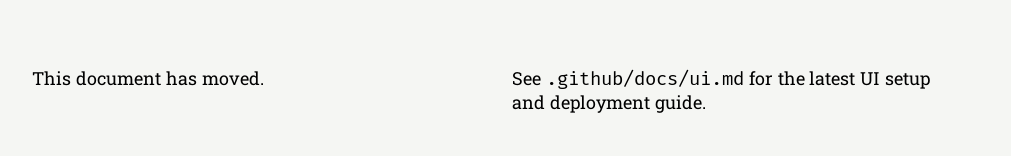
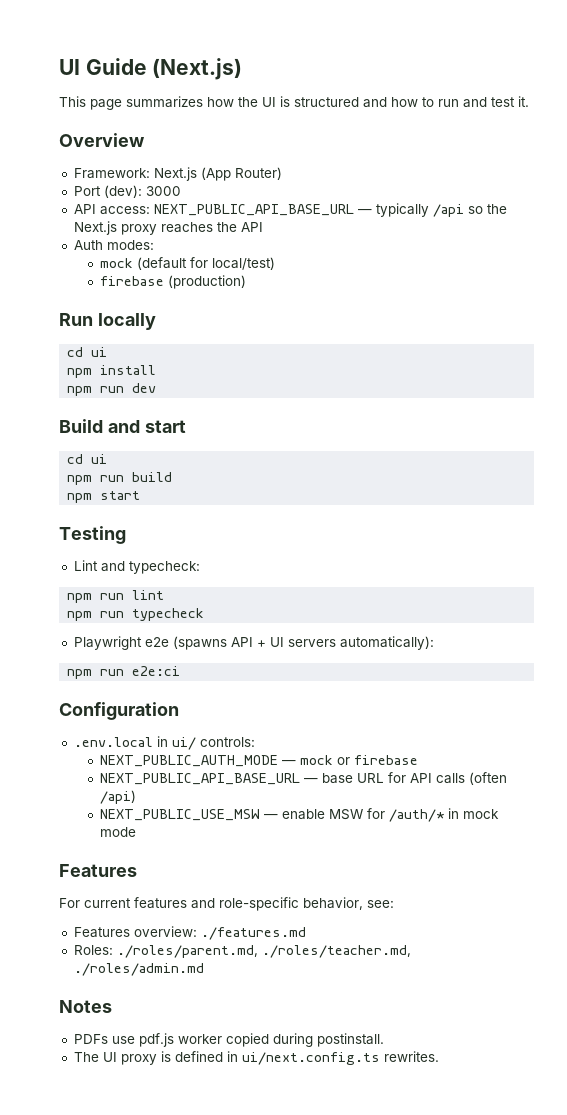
[32,71,264,86] [512,69,931,89] [512,95,706,113] This document has moved. // See .github/docs/ui.md for the latest UI setup and deployment guide. -> [59,58,243,80] [59,96,529,110] [59,133,145,147] [73,167,282,181] [73,185,181,198] [73,203,507,217] [73,221,263,235] [73,240,154,250] [99,257,275,270] [99,275,246,289] [59,313,156,330] [67,347,108,357] [67,365,157,378] [67,383,157,396] [59,419,186,433] [67,454,108,464] [67,472,173,485] [67,491,141,503] [59,526,126,544] [73,560,200,574] [67,590,165,603] [67,608,205,621] [73,636,434,650] [67,666,181,679] [59,702,179,720] [73,736,255,750] [99,755,418,767] [99,772,507,785] [99,790,136,804] [99,808,499,822] [99,827,136,837] [59,864,137,877] [59,897,394,911] [73,926,306,940] [73,945,411,958] [73,963,204,976] [59,1000,112,1013] [73,1033,384,1047] [73,1051,439,1065] UI Guide (Next.js) // This page summarizes how the UI is structured and how to run and test it. // Overview // Framework: Next.js (App Router) // Port (dev): 3000 // API access: NEXT_PUBLIC_API_BASE_URL — typically /api so the Next.js proxy reaches the API // Auth modes: // mock (default for local/test) // firebase (production) // Run locally // cd ui // npm install // npm run dev // Build and start // cd ui // npm run build // npm start // Testing // Lint and typecheck: // npm run lint // npm run typecheck // Playwright e2e (spawns API + UI servers automatically): // npm run e2e:ci // Configuration // .env.local in ui/ controls: // NEXT_PUBLIC_AUTH_MODE — mock or firebase // NEXT_PUBLIC_API_BASE_URL — base URL for API calls (often /api) // NEXT_PUBLIC_USE_MSW — enable MSW for /auth/* in mock mode // Features // For current features and role-specific behavior, see: // Features overview: ./features.md // Roles: ./roles/parent.md, ./roles/teacher.md, ./roles/admin.md // Notes // PDFs use pdf.js worker copied during postinstall. // The UI proxy is defined in ui/next.config.ts rewrites.

